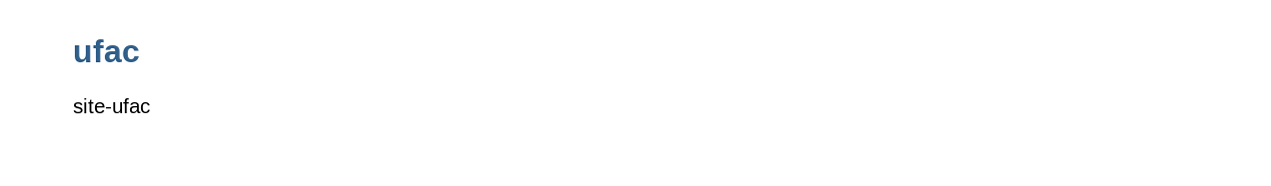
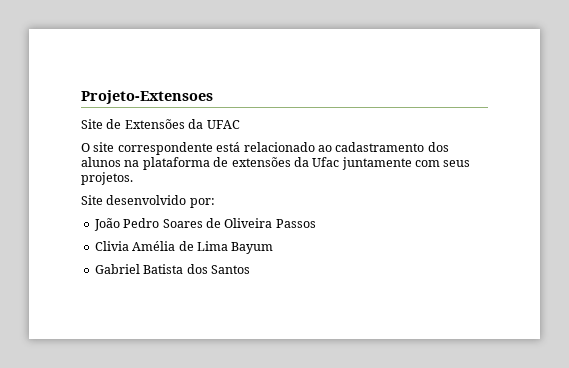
[72,39,140,63] [73,98,151,114] ufac // site-ufac -> [81,90,213,104] [81,119,240,129] [81,142,449,155] [81,157,471,170] [81,172,133,185] [81,195,215,208] [93,218,316,231] [94,241,274,254] [94,264,250,274] Projeto-Extensoes // Site de Extensões da UFAC // O site correspondente está relacionado ao cadastramento dos alunos na plataforma de extensões da Ufac juntamente com seus projetos. // Site desenvolvido por: // João Pedro Soares de Oliveira Passos // Clivia Amélia de Lima Bayum // Gabriel Batista dos Santos

